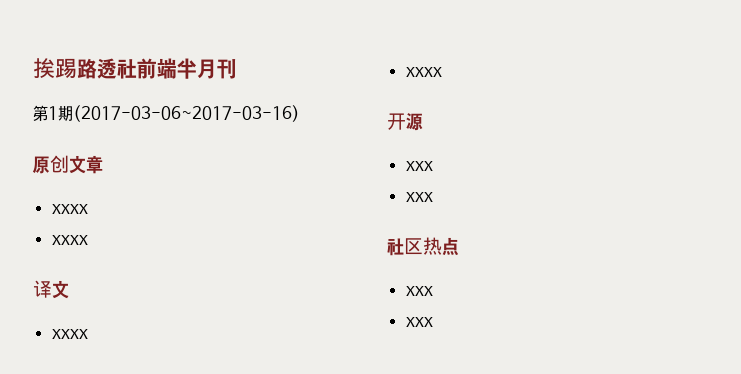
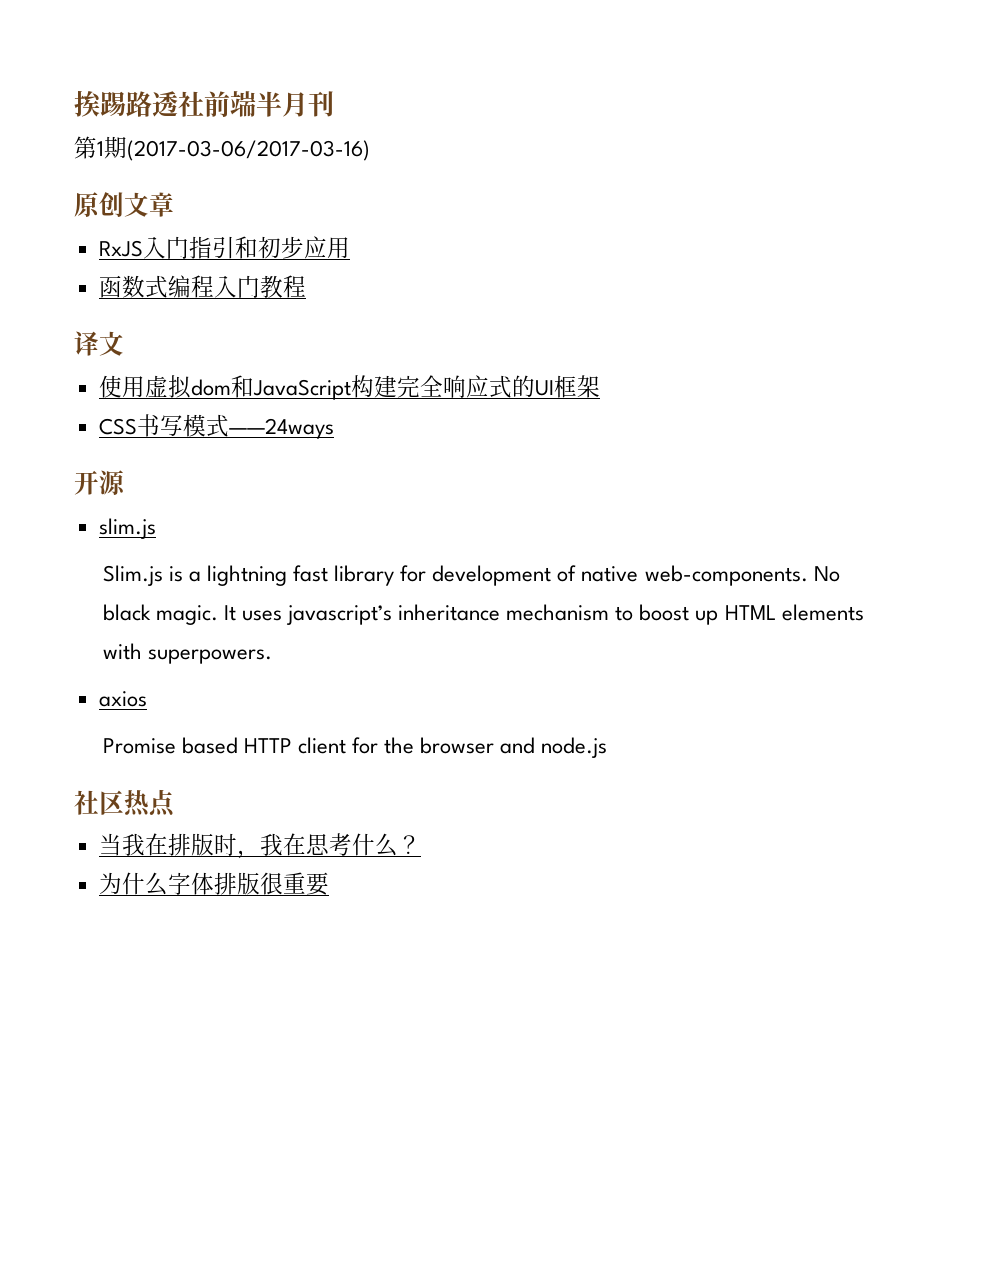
[73,105,300,122] (2017-03-06~2017-03-16) -> [127,140,370,161] (2017-03-06/2017-03-16)
[51,204,88,214] [51,235,88,245] [33,280,69,299] [51,329,88,339] [405,67,442,77] [387,113,423,131] [405,161,433,171] [405,192,433,202] [387,237,459,256] [405,286,433,296] [405,317,433,327] xxxx // xxxx // 译文 // xxxx // xxxx // 开源 // xxx // xxx // 社区热点 // xxx // xxx -> [98,236,350,259] [98,275,306,298] [74,331,124,356] [98,375,600,400] [98,414,334,439] [74,470,126,495] [98,518,156,539] [102,565,840,586] [102,604,864,625] [102,643,272,664] [98,691,147,707] [102,737,608,758] [74,789,175,817] [98,833,421,859] [98,872,329,896] RxJS入门指引和初步应用 // 函数式编程入门教程 // 译文 // 使用虚拟dom和JavaScript构建完全响应式的UI框架 // CSS书写模式——24ways // 开源 // slim.js // Slim.js is a lightning fast library for development of native web-components. No black magic. It uses javascript’s inheritance mechanism to boost up HTML elements with superpowers. // axios // Promise based HTTP client for the browser and node.js // 社区热点 // 当我在排版时，我在思考什么？ // 为什么字体排版很重要

